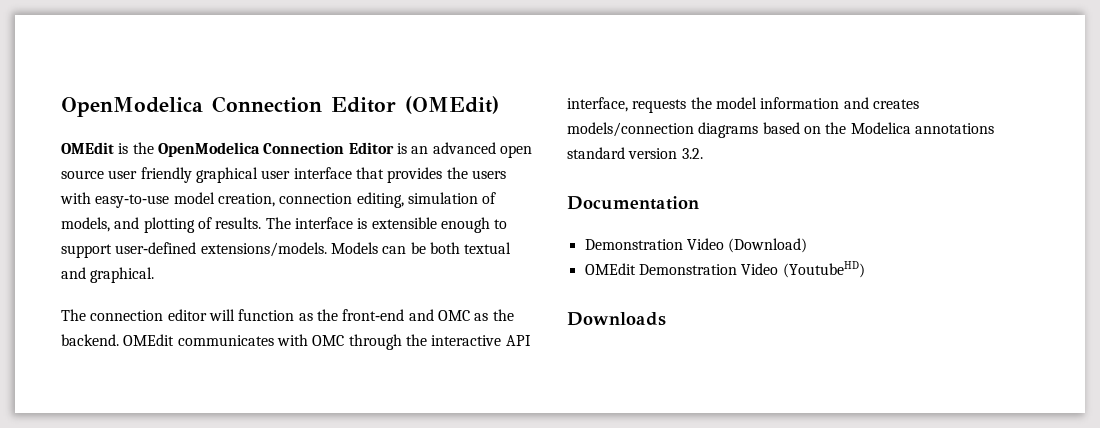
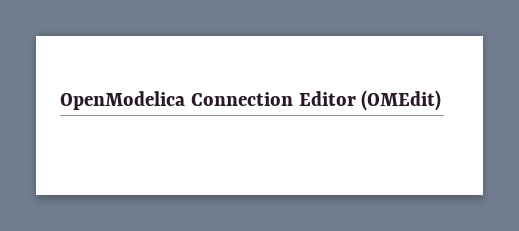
[61,142,532,158] [61,167,506,183] [60,192,497,208] [61,217,508,233] [61,242,512,258] [61,267,155,283] [61,309,514,321] [61,334,531,350] [567,97,919,113] [567,122,994,138] [567,147,703,159] [567,196,699,210] [584,238,808,253] [584,261,865,278] [567,312,666,326] // OMEdit is the OpenModelica Connection Editor is an advanced open source user friendly graphical user interface that provides the users with easy‐to‐use model creation, connection editing, simulation of models, and plotting of results. The interface is extensible enough to support user‐defined extensions/models. Models can be both textual and graphical. // The connection editor will function as the front‐end and OMC as the backend. OMEdit communicates with OMC through the interactive API interface, requests the model information and creates models/connection diagrams based on the Modelica annotations standard version 3.2. // Documentation // Demonstration Video (Download) // OMEdit Demonstration Video (YoutubeHD) // Downloads -> (442, 100) none

